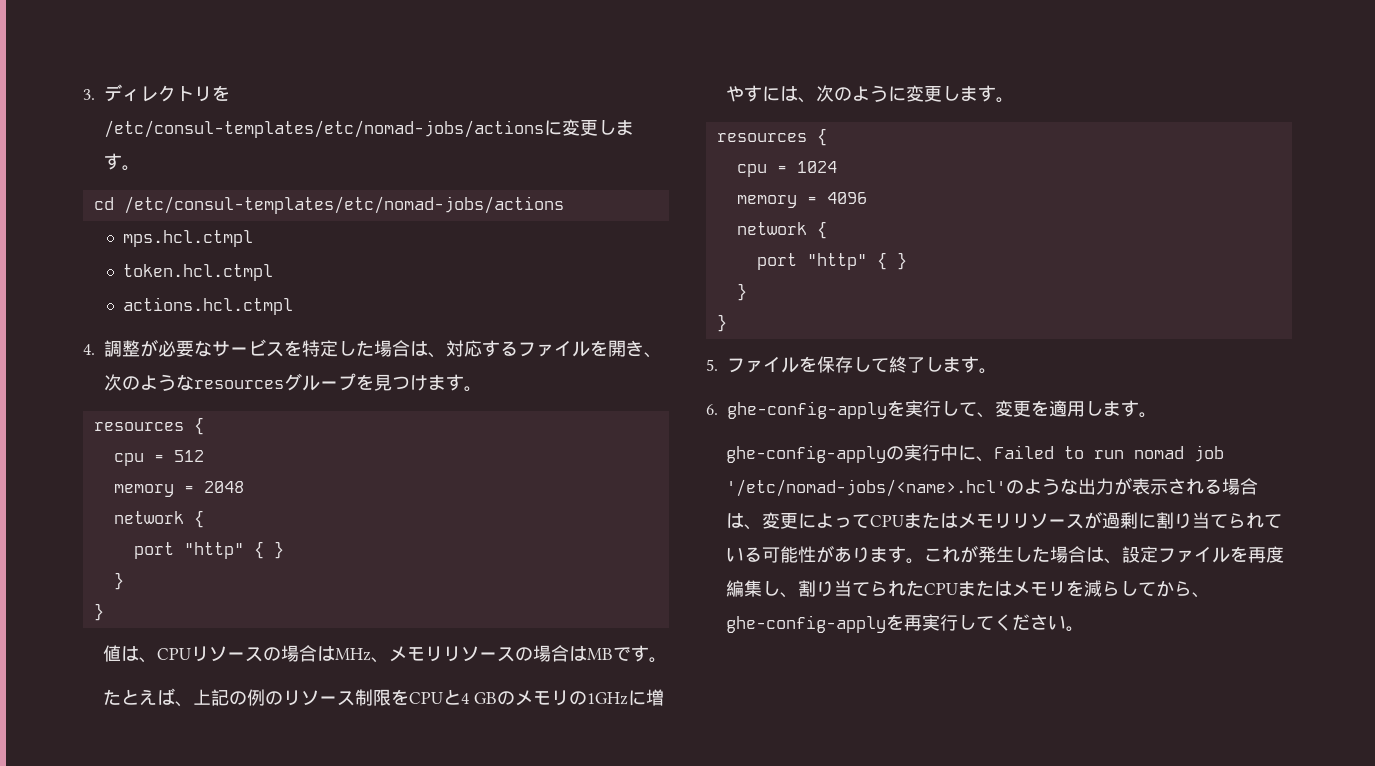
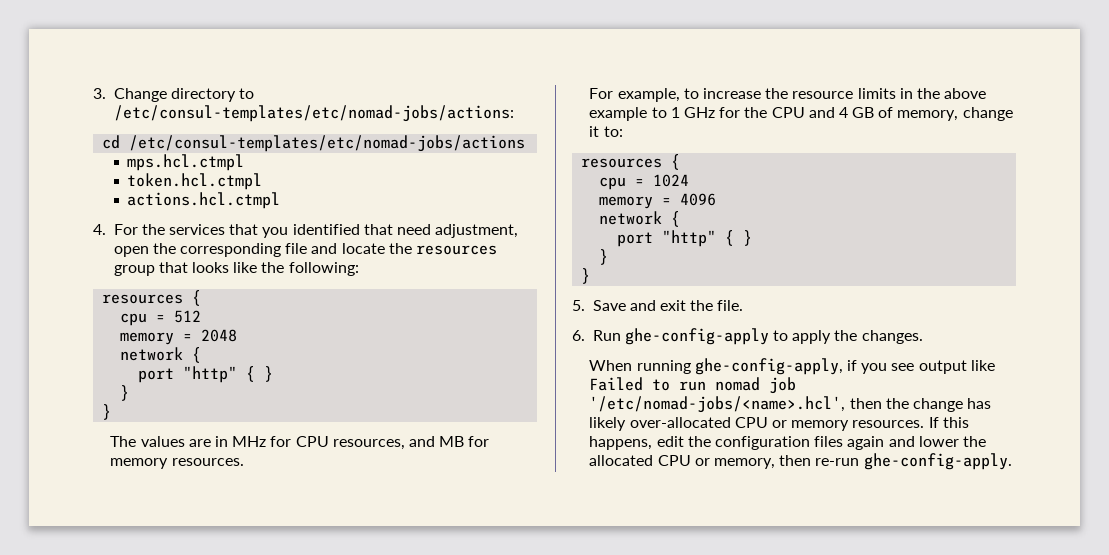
[104,84,230,102] [104,119,634,138] [104,153,140,171] ディレクトリを/etc/consul-templates/etc/nomad-jobs/actionsに変更します。 -> [113,88,255,102] [113,105,514,122] Change directory to /etc/consul-templates/etc/nomad-jobs/actions:
[104,339,662,358] [104,373,482,392] 調整が必要なサービスを特定した場合は、対応するファイルを開き、次のようなresourcesグループを見つけます。 -> [113,224,519,238] [113,243,498,257] [113,262,359,276] For the services that you identified that need adjustment, open the corresponding file and locate the resources group that looks like the following:
[103,645,668,663] [103,688,665,707] [726,85,1015,103] 値は、CPUリソースの場合はMHz、メモリリソースの場合はMBです。 // たとえば、上記の例のリソース制限をCPUと4 GBのメモリの1GHzに増やすには、次のように変更します。 -> [110,436,490,450] [110,458,244,469] [589,88,987,102] [589,107,1013,121] [589,126,623,137] The values are in MHz for CPU resources, and MB for memory resources. // For example, to increase the resource limits in the above example to 1 GHz for the CPU and 4 GB of memory, change it to:
[727,356,997,374] [706,400,1157,419] [726,444,995,463] ファイルを保存して終了します。 // 6. ghe-config-applyを実行して、変更を適用します。 // ghe-config-applyの実行中に、 -> [592,300,744,311] [572,328,923,345] [589,358,995,375] Save and exit the file. // 6. Run ghe-config-apply to apply the changes. // When running ghe-config-apply, if you see output like
[726,477,1259,497] [726,511,1283,530] [726,545,1285,564] [726,580,1211,598] [726,614,1085,633] '/etc/nomad-jobs/<name>.hcl'のような出力が表示される場合は、変更によってCPUまたはメモリリソースが過剰に割り当てられている可能性があります。これが発生した場合は、設定ファイルを再度編集し、割り当てられたCPUまたはメモリを減らしてから、ghe-config-applyを再実行してください。 -> [589,396,992,413] [589,417,969,431] [589,436,986,450] [589,453,1012,470] '/etc/nomad-jobs/<name>.hcl', then the change has likely over-allocated CPU or memory resources. If this happens, edit the configuration files again and lower the allocated CPU or memory, then re-run ghe-config-apply.

